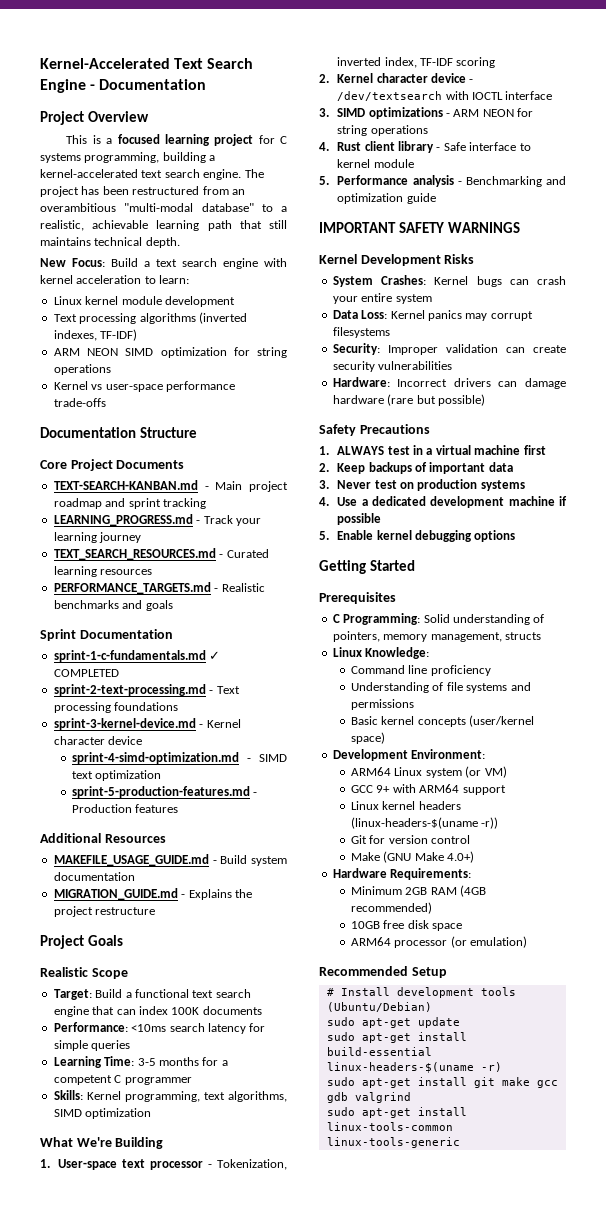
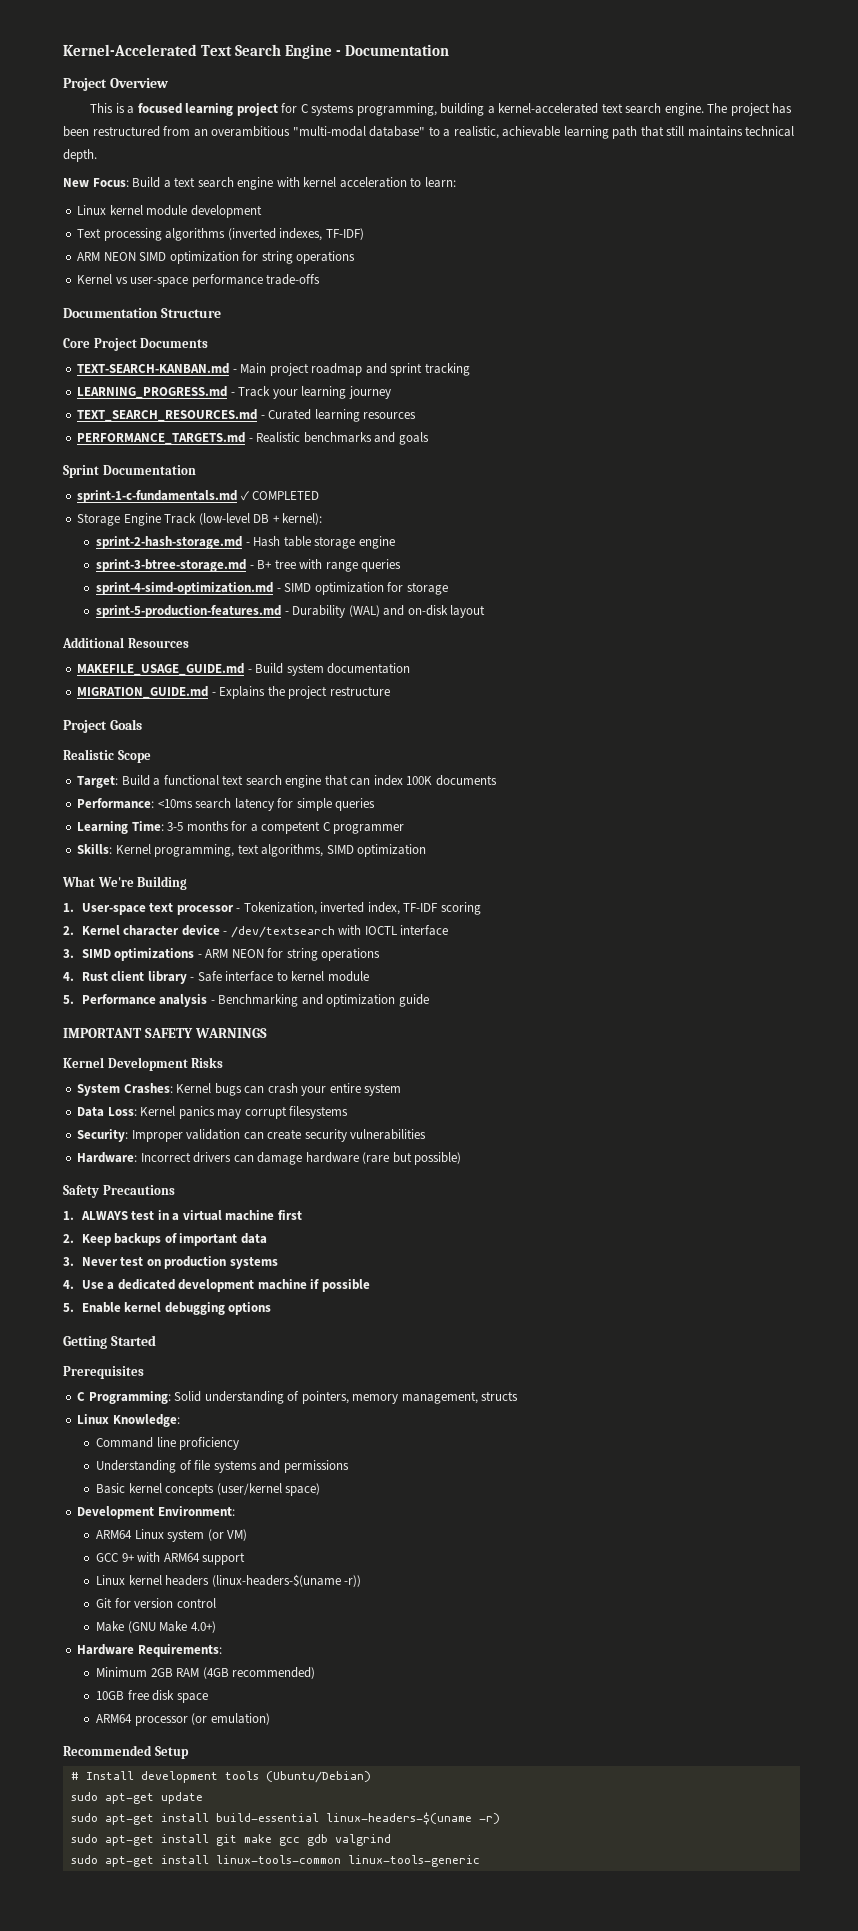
[53,684,240,696] [53,702,179,713] [53,718,241,730] [53,736,143,745] sprint-2-text-processing.md - Text processing foundations // sprint-3-kernel-device.md - Kernel character device -> [77,513,323,526] [96,536,395,549] [96,559,402,572] Storage Engine Track (low-level DB + kernel): // sprint-2-hash-storage.md - Hash table storage engine // sprint-3-btree-storage.md - B+ tree with range queries
[72,770,162,781] text optimization -> [314,582,448,595] optimization for storage
[72,804,179,813] Production features -> [292,605,486,618] Durability (WAL) and on-disk layout

